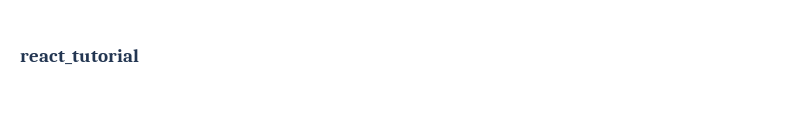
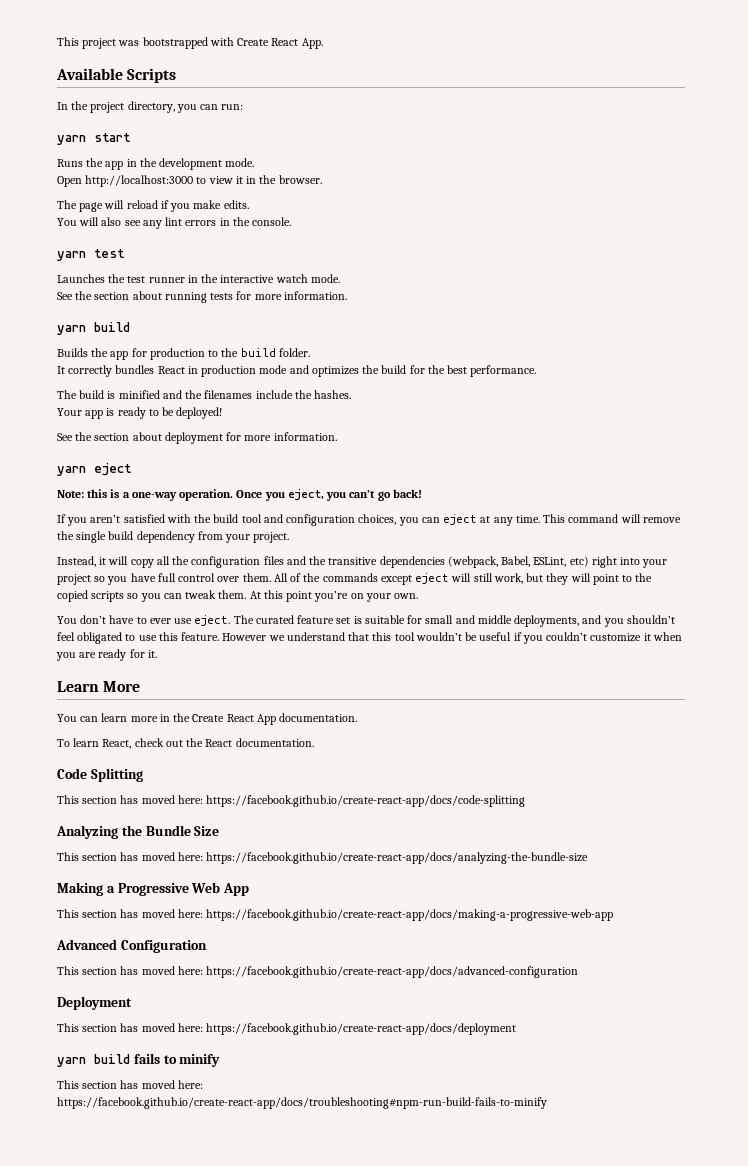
[20,49,139,65] react_tutorial -> [57,37,323,49] [56,68,177,83] [57,101,244,113] [57,133,131,145] [57,158,255,170] [57,175,322,187] [57,200,249,212] [57,217,292,229] [57,249,125,261] [57,274,340,283] [57,291,347,303] [57,322,130,335] [57,348,310,360] [57,365,537,377] [57,390,352,399] [57,407,223,419] [57,432,337,444] [57,463,132,476] [57,489,422,501] [57,514,681,526] [57,531,290,543] [57,556,668,568] [57,573,653,585] [57,590,419,602] [57,615,675,627] [57,632,682,644] [56,649,157,661] [57,681,141,692] [57,713,358,725] [57,738,314,749] [57,768,143,782] [57,795,526,807] [56,825,220,839] [57,852,589,864] [57,882,250,896] [57,909,614,921] [56,939,207,953] [57,966,579,978] [57,996,132,1010] [57,1023,517,1035] [57,1053,221,1067] [57,1080,203,1089] [57,1097,547,1109] This project was bootstrapped with Create React App. // Available Scripts // In the project directory, you can run: // yarn start // Runs the app in the development mode. // Open http://localhost:3000 to view it in the browser. // The page will reload if you make edits. // You will also see any lint errors in the console. // yarn test // Launches the test runner in the interactive watch mode. // See the section about running tests for more information. // yarn build // Builds the app for production to the build folder. // It correctly bundles React in production mode and optimizes the build for the best performance. // The build is minified and the filenames include the hashes. // Your app is ready to be deployed! // See the section about deployment for more information. // yarn eject // Note: this is a one-way operation. Once you eject, you can’t go back! // If you aren’t satisfied with the build tool and configuration choices, you can eject at any time. This command will remove the single build dependency from your project. // Instead, it will copy all the configuration files and the transitive dependencies (webpack, Babel, ESLint, etc) right into your project so you have full control over them. All of the commands except eject will still work, but they will point to the copied scripts so you can tweak them. At this point you’re on your own. // You don’t have to ever use eject. The curated feature set is suitable for small and middle deployments, and you shouldn’t feel obligated to use this feature. However we understand that this tool wouldn’t be useful if you couldn’t customize it when you are ready for it. // Learn More // You can learn more in the Create React App documentation. // To learn React, check out the React documentation. // Code Splitting // This section has moved here: https://facebook.github.io/create-react-app/docs/code-splitting // Analyzing the Bundle Size // This section has moved here: https://facebook.github.io/create-react-app/docs/analyzing-the-bundle-size // Making a Progressive Web App // This section has moved here: https://facebook.github.io/create-react-app/docs/making-a-progressive-web-app // Advanced Configuration // This section has moved here: https://facebook.github.io/create-react-app/docs/advanced-configuration // Deployment // This section has moved here: https://facebook.github.io/create-react-app/docs/deployment // yarn build fails to minify // This section has moved here: https://facebook.github.io/create-react-app/docs/troubleshooting#npm-run-build-fails-to-minify

